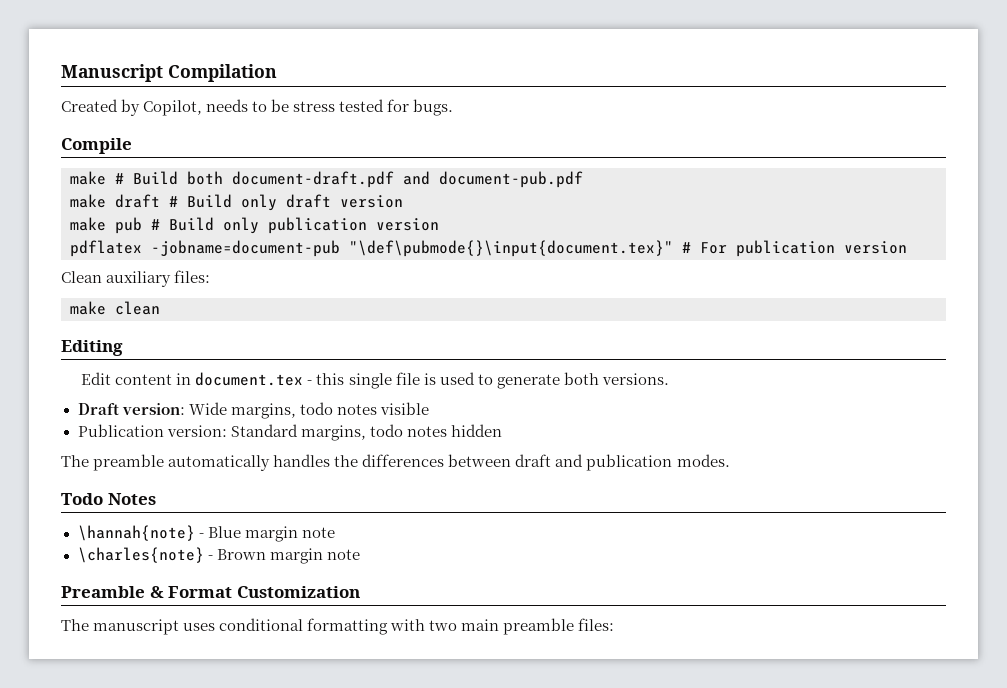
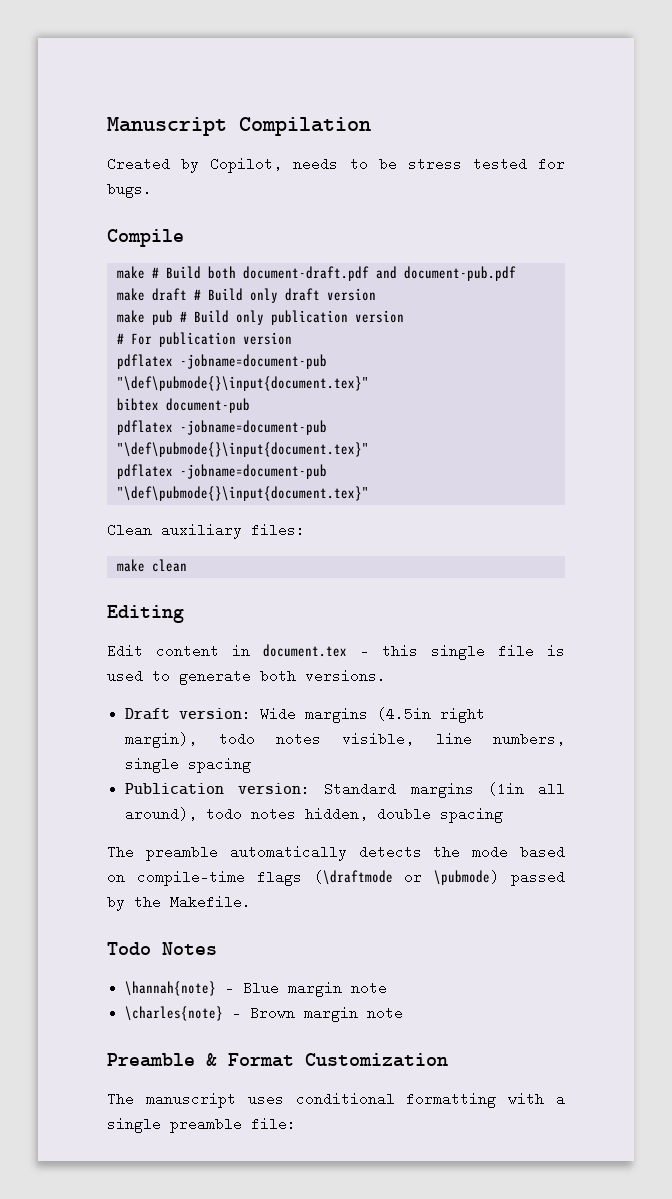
[70,240,673,257] pdflatex -jobname=document-pub "\def\pubmode{}\input{document.tex}" -> (404, 316) none
(907, 247) none -> [116,354,327,369] [116,376,369,391] [116,398,250,413] [116,420,327,435] [116,442,369,457] [116,464,327,479] [116,486,369,501] // pdflatex -jobname=document-pub "\def\pubmode{}\input{document.tex}" // bibtex document-pub // pdflatex -jobname=document-pub "\def\pubmode{}\input{document.tex}" // pdflatex -jobname=document-pub "\def\pubmode{}\input{document.tex}"
[230,402,429,419] [77,424,502,441] [61,454,730,471] margins, todo notes visible // Publication version: Standard margins, todo notes hidden // The preamble automatically handles the differences between draft and publication modes. -> [305,707,486,723] [125,732,565,748] [125,757,252,773] [125,782,565,798] [125,807,504,823] [107,845,565,861] [107,870,565,886] [107,895,251,911] margins (4.5in right margin), todo notes visible, line numbers, single spacing // Publication version: Standard margins (1in all around), todo notes hidden, double spacing // The preamble automatically detects the mode based on compile-time flags (\draftmode or \pubmode) passed by the Makefile.
[429,618,615,635] two main preamble files: -> [556,1092,565,1106] [107,1117,296,1133] a single preamble file:

